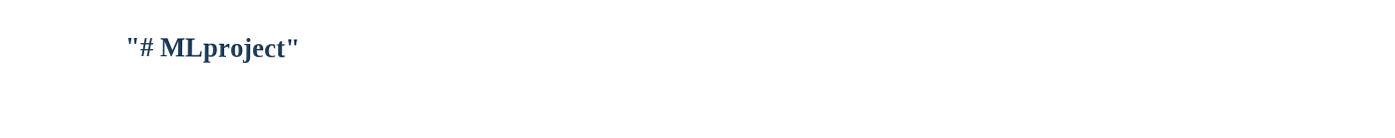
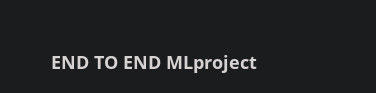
[125,37,302,64] "# MLproject" -> [51,55,257,73] END TO END MLproject

